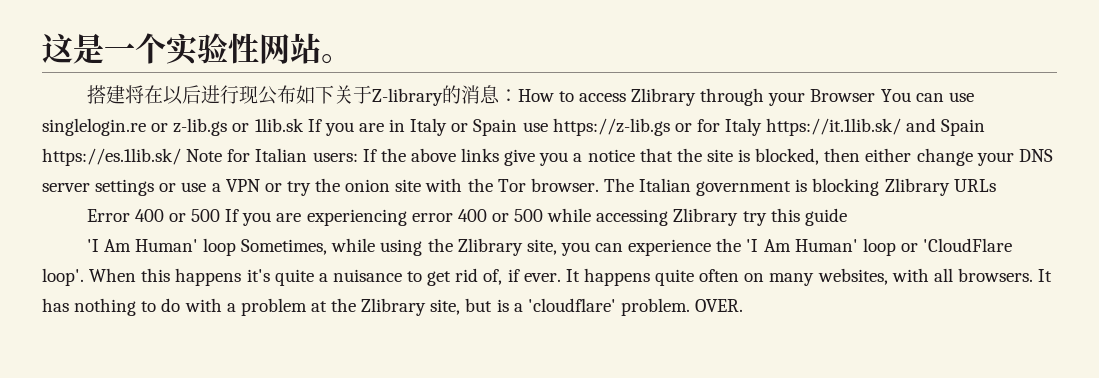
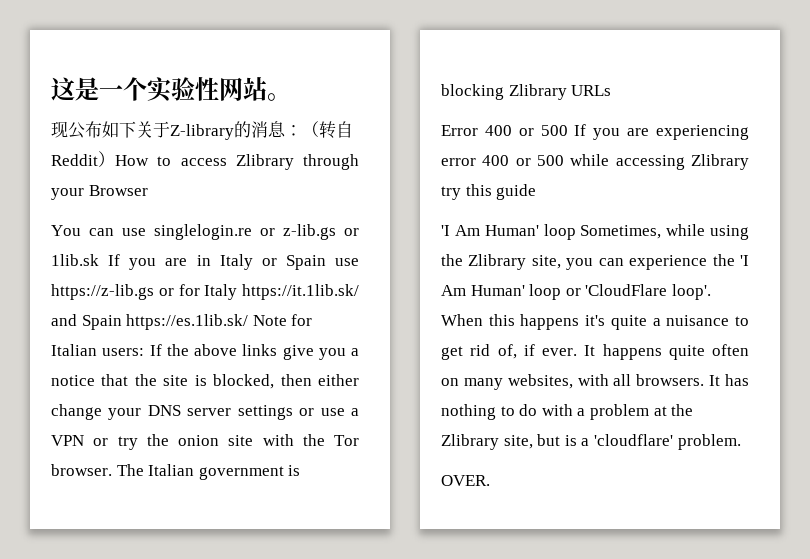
[86,85,239,105] 搭建将在以后进行 -> (291, 97) none
(518, 95) none -> [302,121,353,139] [51,151,115,167] （转自Reddit）
(876, 95) none -> (148, 190) //
(690, 307) none -> (741, 442) //

